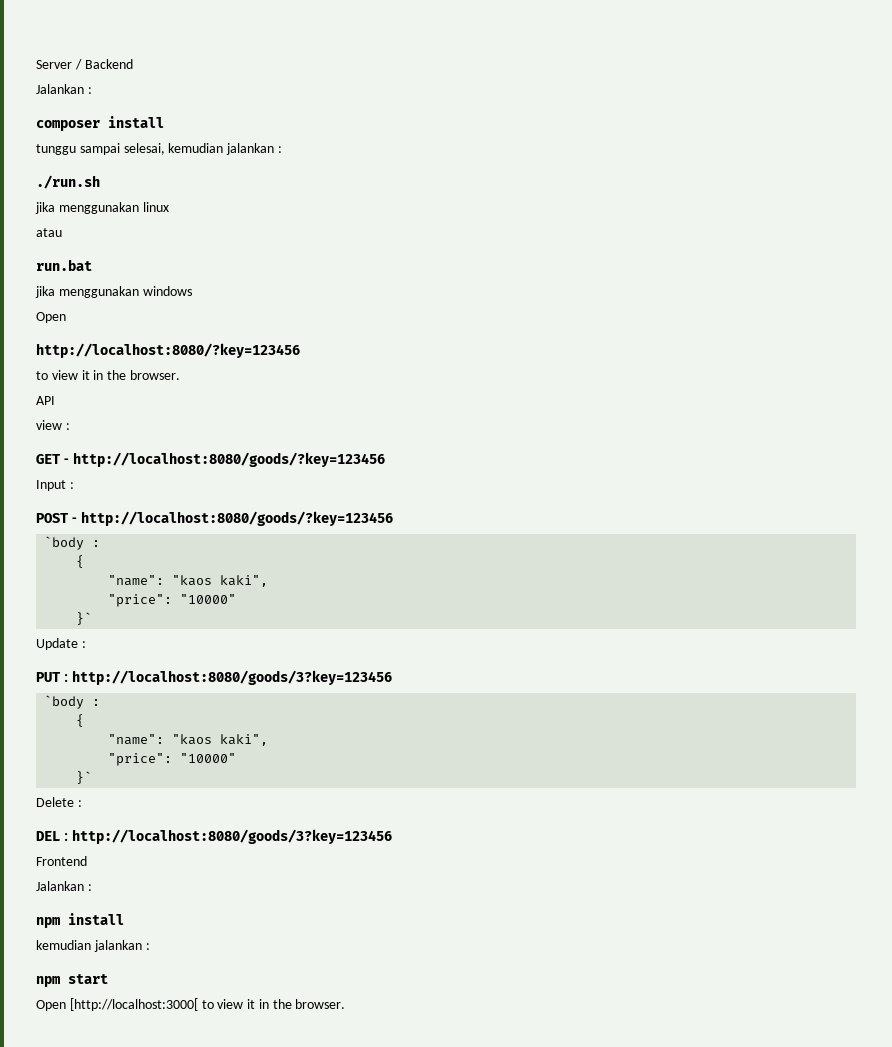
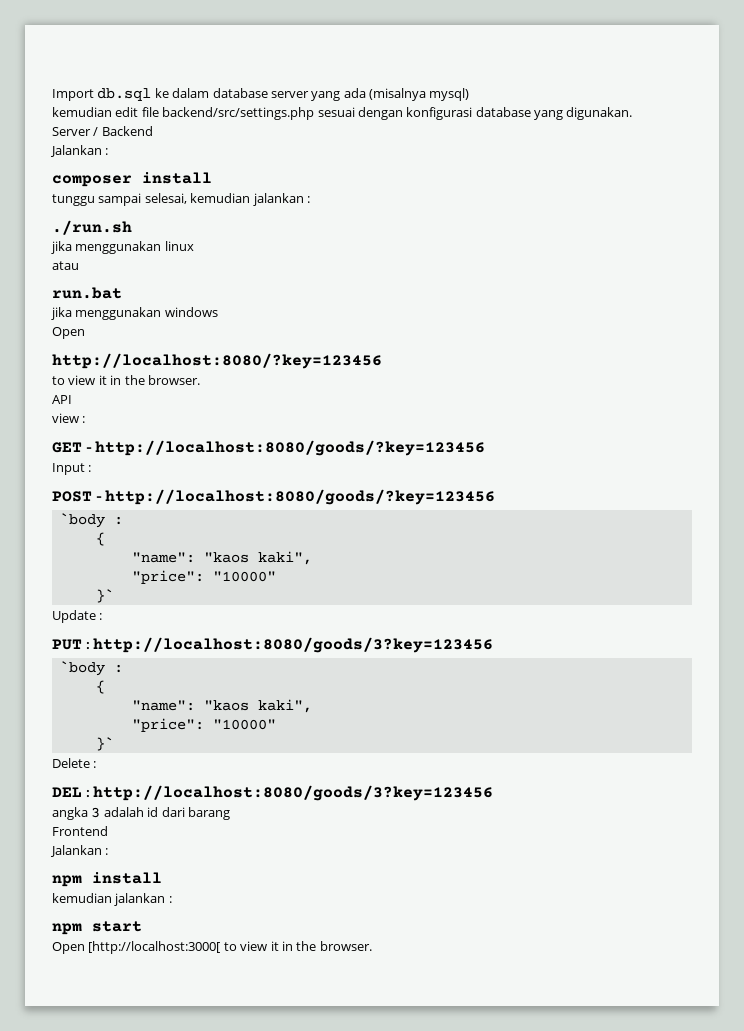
(36, 64) none -> [52,88,470,101] [52,107,633,120] Import db.sql ke dalam database server yang ada (misalnya mysql) // kemudian edit file backend/src/settings.php sesuai dengan konfigurasi database yang digunakan. //
(392, 836) none -> [52,807,230,820] // angka 3 adalah id dari barang

